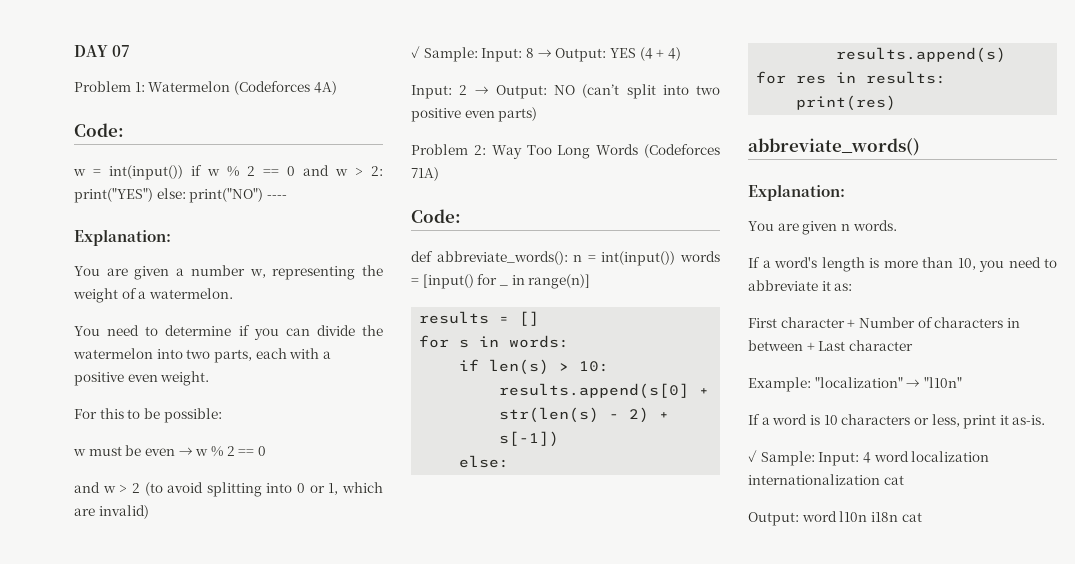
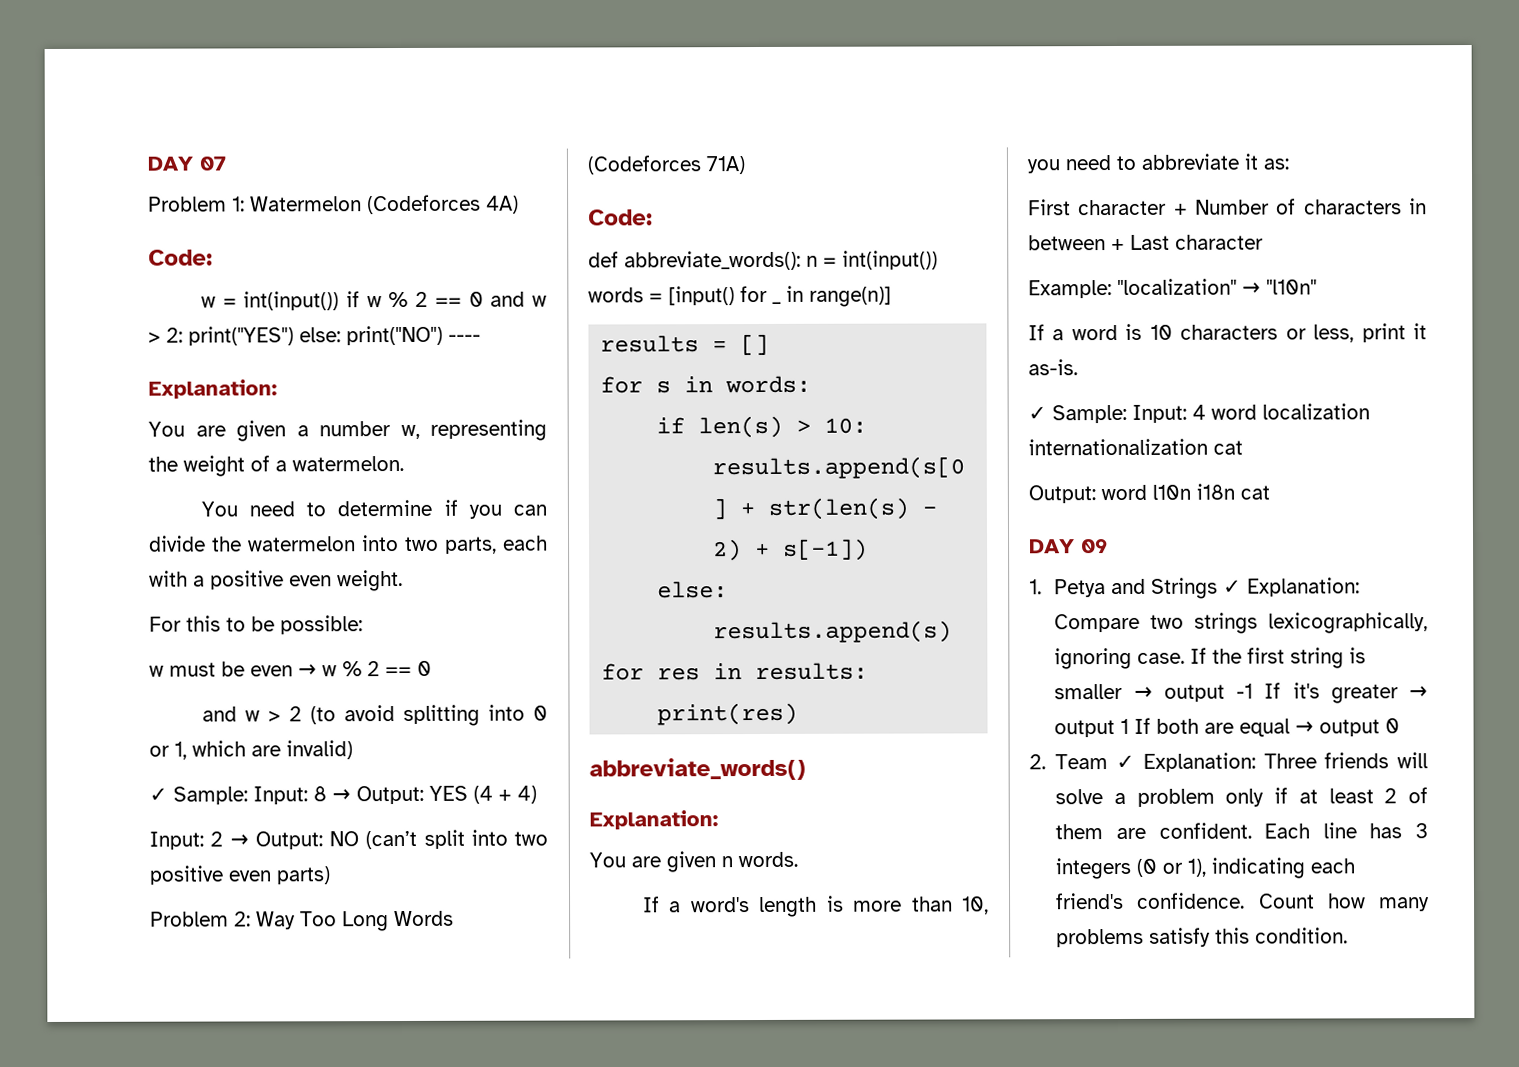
(922, 517) none -> [1029,539,1108,554] [1029,577,1361,599] [1054,612,1428,634] [1054,647,1367,670] [1054,682,1428,704] [1054,717,1401,738] [1029,752,1428,772] [1055,787,1428,807] [1055,822,1428,840] [1055,857,1356,880] [1056,892,1430,912] [1056,927,1349,948] // DAY 09 // 1. Petya and Strings ✓ Explanation: Compare two strings lexicographically, ignoring case. If the first string is smaller → output -1 If it's greater → output 1 If both are equal → output 0 // 2. Team ✓ Explanation: Three friends will solve a problem only if at least 2 of them are confident. Each line has 3 integers (0 or 1), indicating each friend's confidence. Count how many problems satisfy this condition.

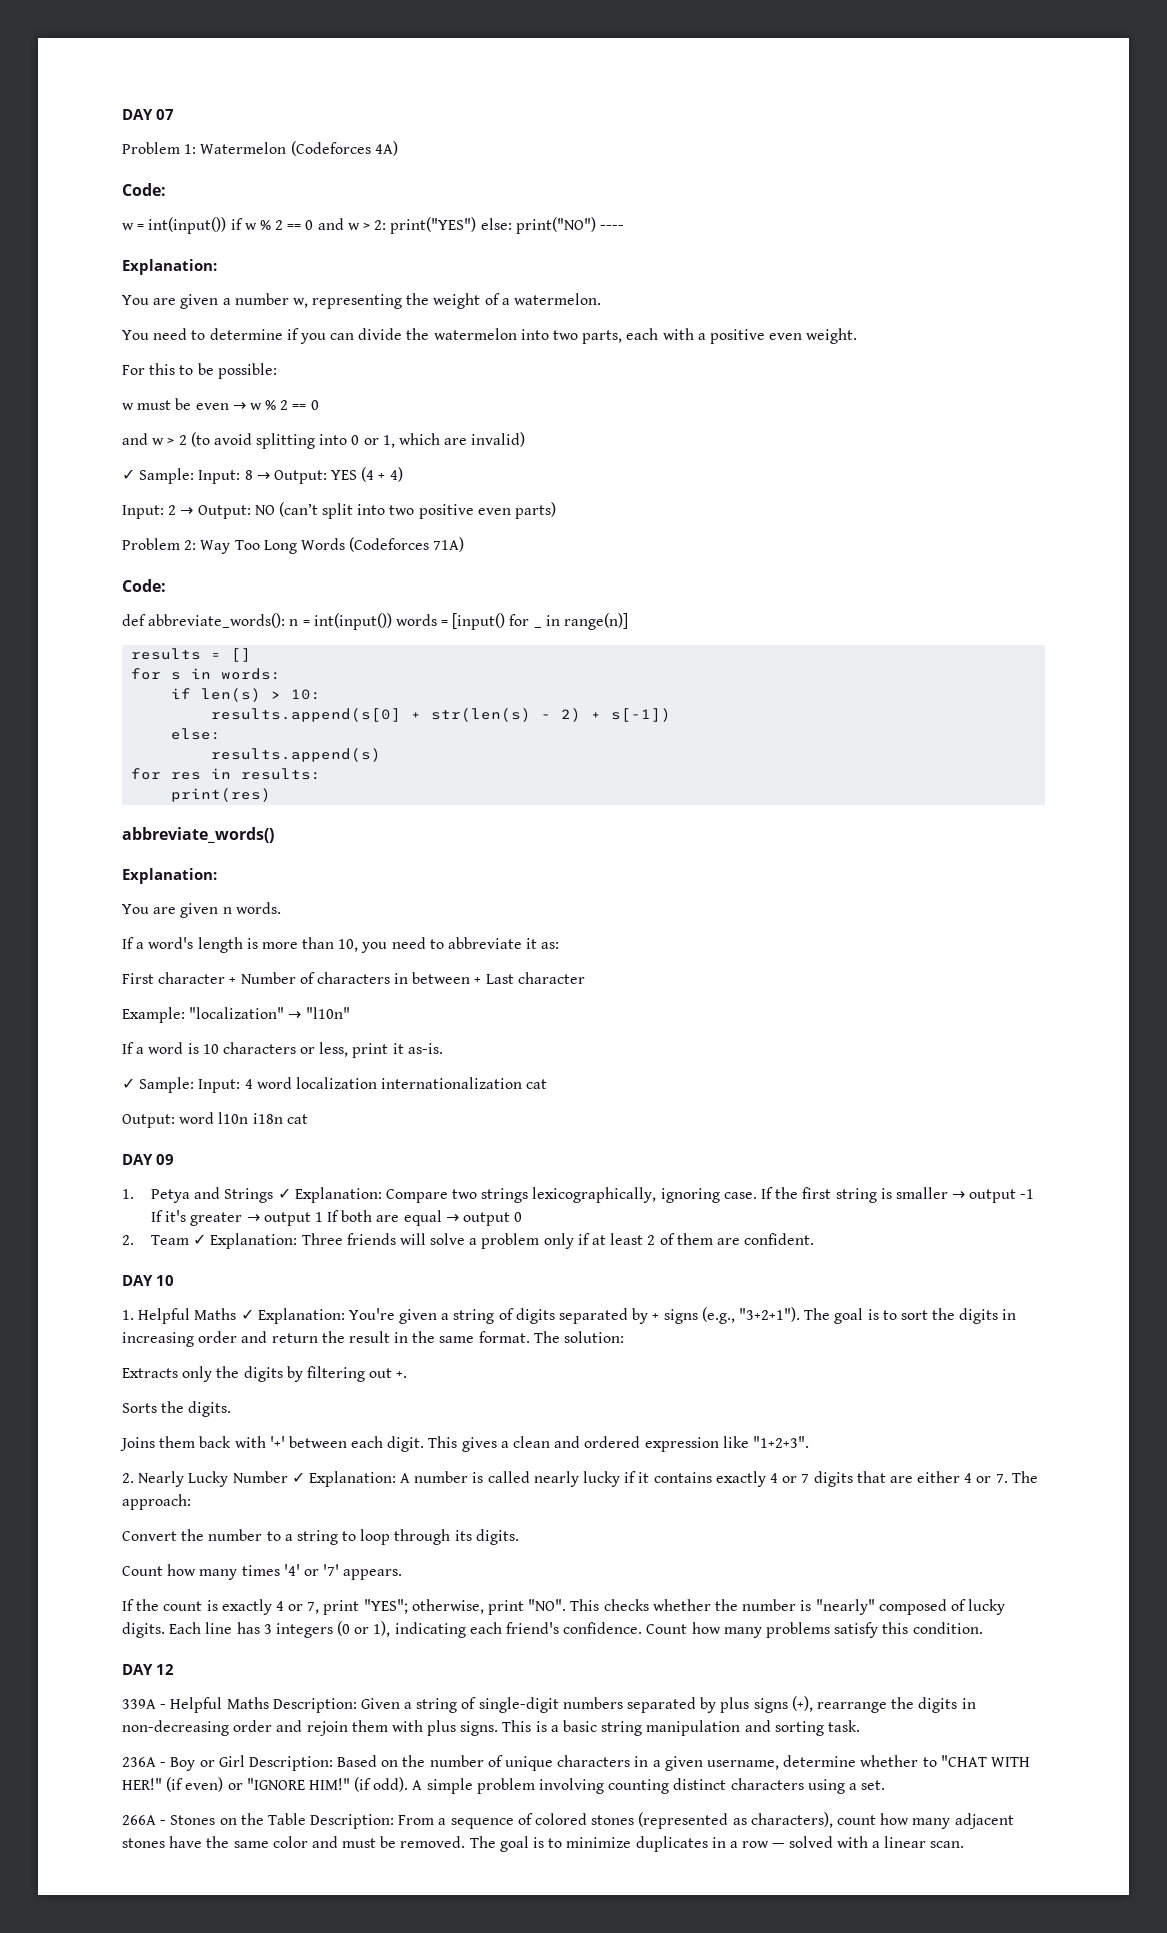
(1252, 830) none -> [122,1275,174,1286] [122,1307,1017,1324] [122,1331,625,1347] [122,1366,408,1382] [122,1401,232,1417] [120,1436,809,1452] [122,1471,1038,1487] [122,1494,191,1510] [122,1529,519,1545] [122,1564,403,1580] [122,1599,1006,1615] [122,1622,165,1638] // DAY 10 // 1. Helpful Maths ✓ Explanation: You're given a string of digits separated by + signs (e.g., "3+2+1"). The goal is to sort the digits in increasing order and return the result in the same format. The solution: // Extracts only the digits by filtering out +. // Sorts the digits. // Joins them back with '+' between each digit. This gives a clean and ordered expression like "1+2+3". // 2. Nearly Lucky Number ✓ Explanation: A number is called nearly lucky if it contains exactly 4 or 7 digits that are either 4 or 7. The approach: // Convert the number to a string to loop through its digits. // Count how many times '4' or '7' appears. // If the count is exactly 4 or 7, print "YES"; otherwise, print "NO". This checks whether the number is "nearly" composed of lucky digits.
(1349, 935) none -> [122,1664,174,1675] [122,1696,976,1713] [122,1720,860,1736] [122,1755,1030,1771] [122,1777,886,1794] [122,1812,1014,1829] [122,1836,965,1852] // DAY 12 // 339A - Helpful Maths Description: Given a string of single-digit numbers separated by plus signs (+), rearrange the digits in non-decreasing order and rejoin them with plus signs. This is a basic string manipulation and sorting task. // 236A - Boy or Girl Description: Based on the number of unique characters in a given username, determine whether to "CHAT WITH HER!" (if even) or "IGNORE HIM!" (if odd). A simple problem involving counting distinct characters using a set. // 266A - Stones on the Table Description: From a sequence of colored stones (represented as characters), count how many adjacent stones have the same color and must be removed. The goal is to minimize duplicates in a row — solved with a linear scan.

